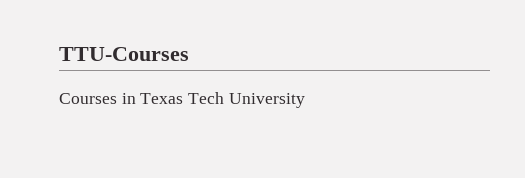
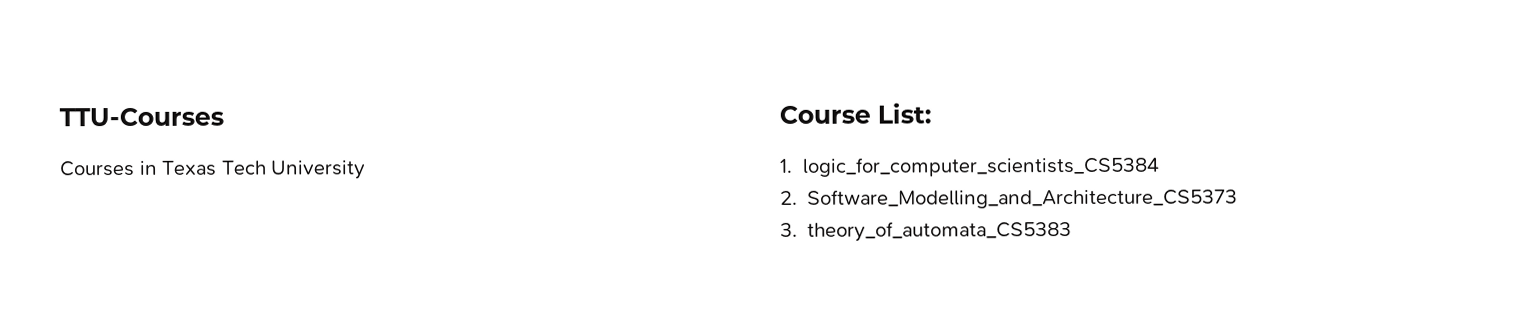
(305, 100) none -> [779,102,932,124] [779,156,1161,177] [780,188,1239,209] [780,221,1073,242] // Course List: // 1. logic_for_computer_scientists_CS5384 // 2. Software_Modelling_and_Architecture_CS5373 // 3. theory_of_automata_CS5383

